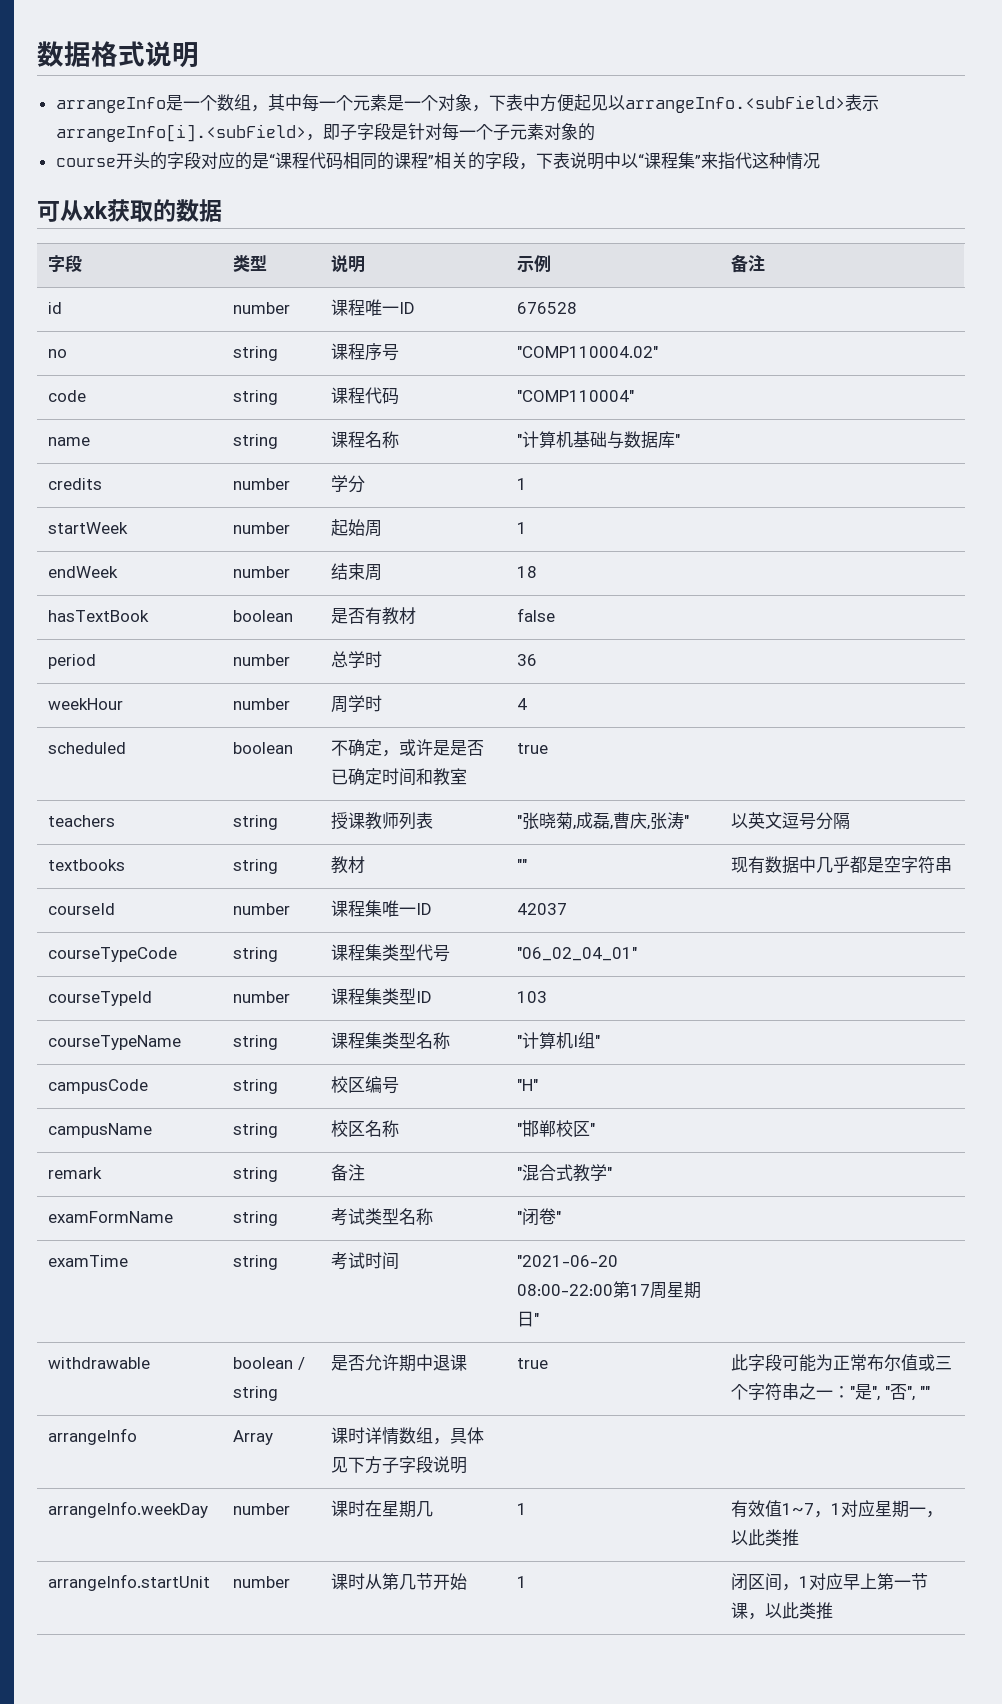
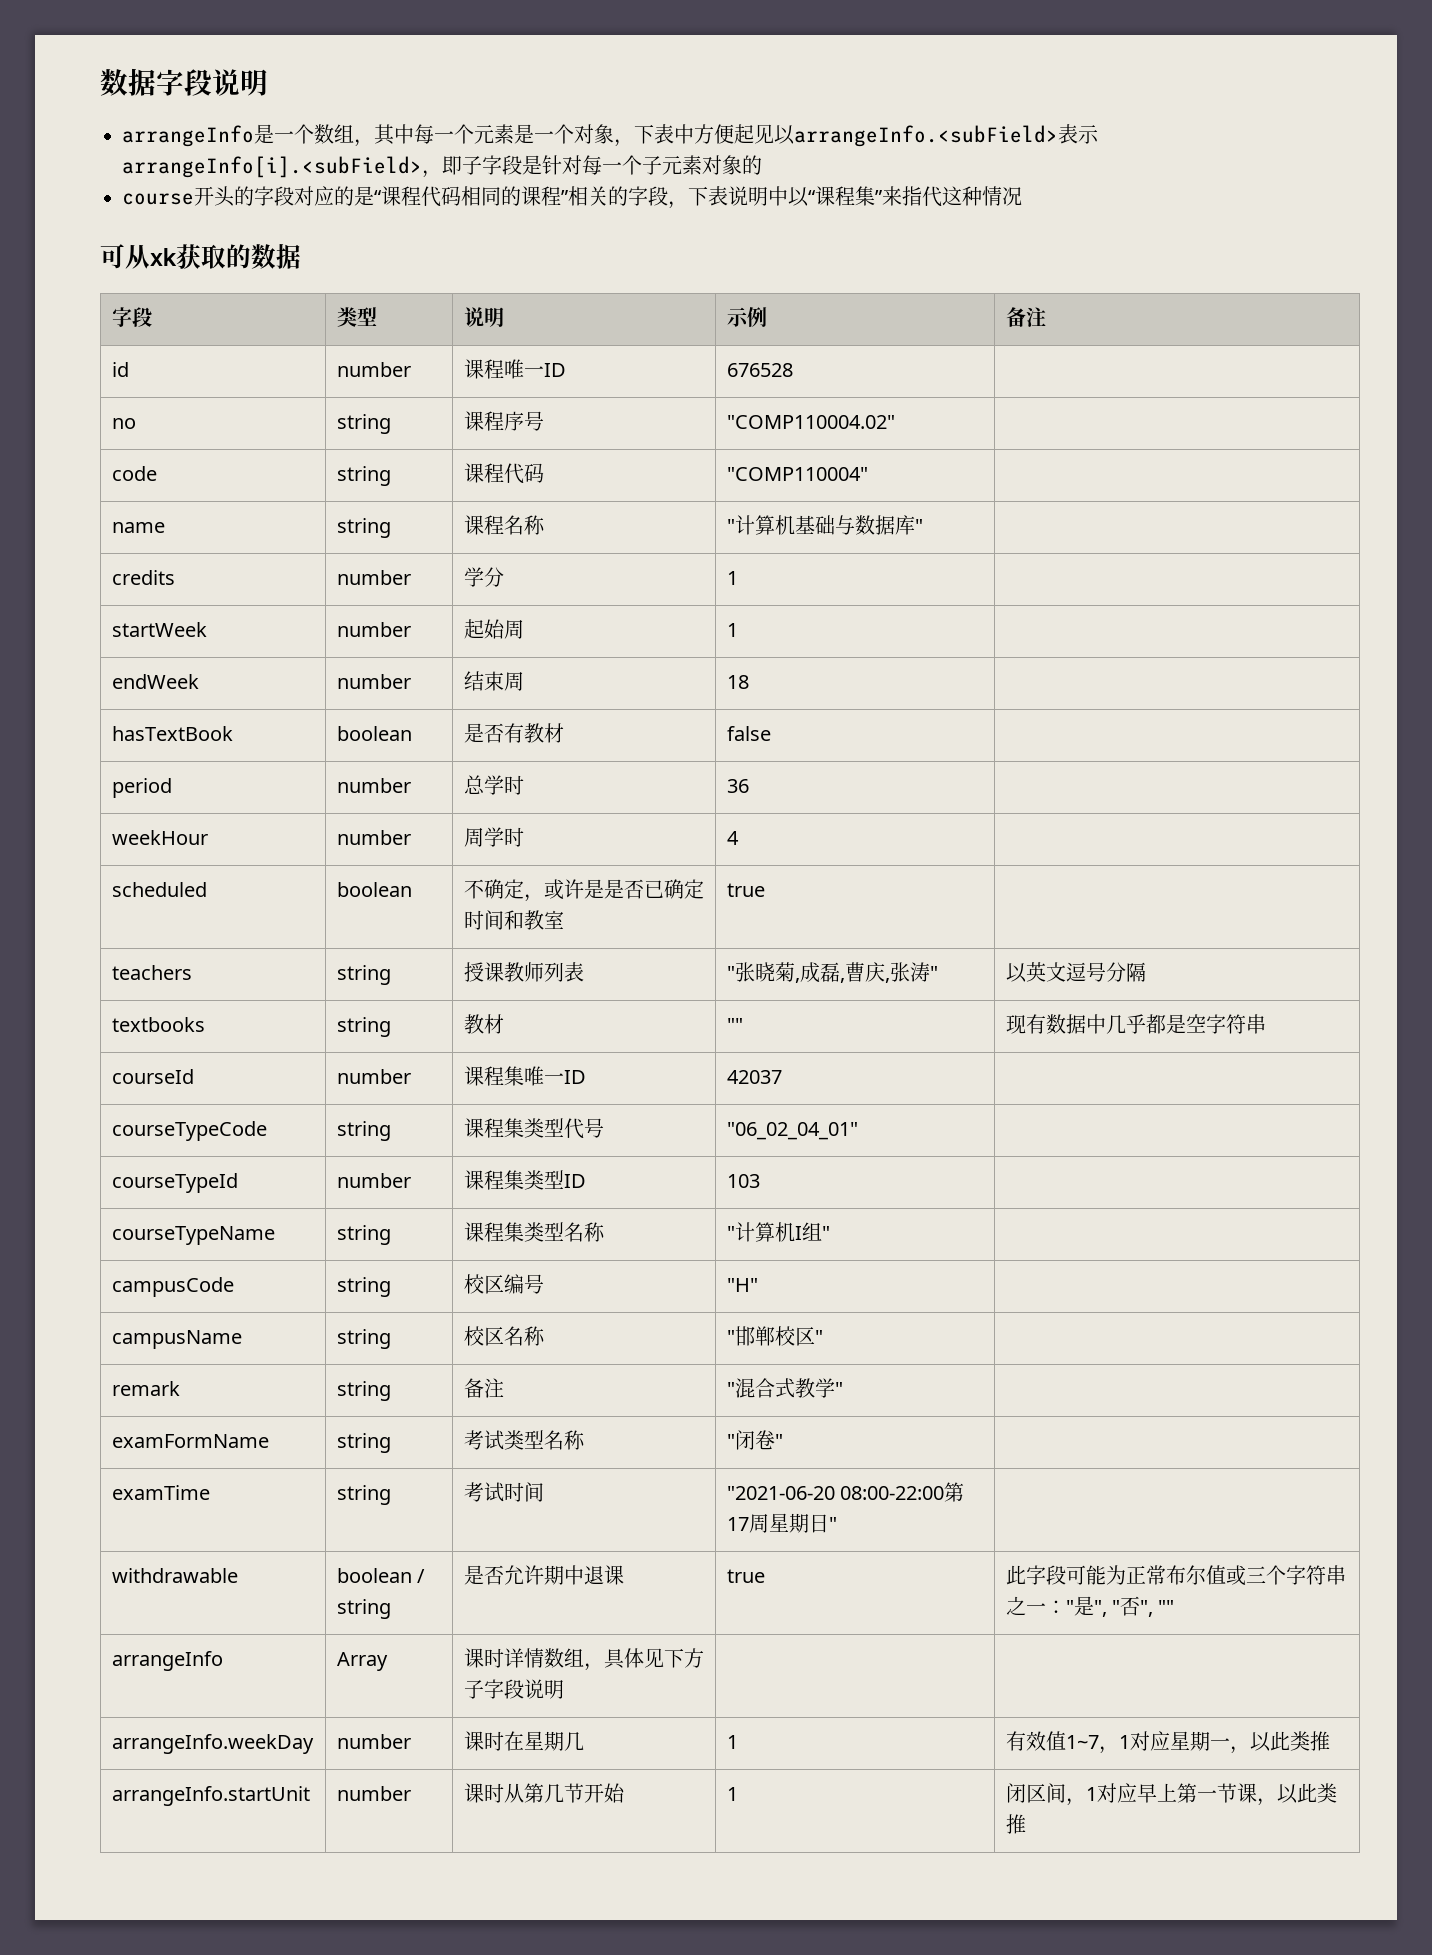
[37,41,145,67] 数据格式 -> [100,68,212,96] 数据字段

